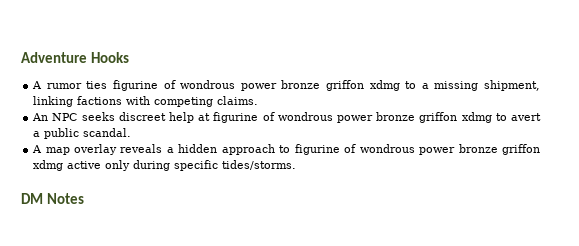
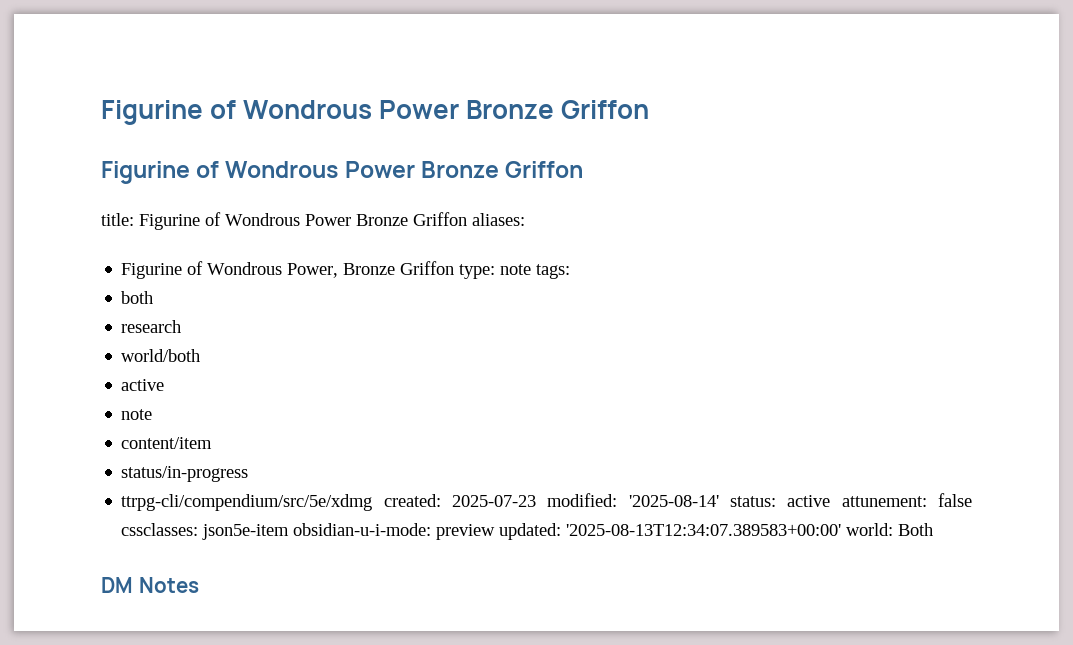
[21,52,129,63] [32,80,541,91] [33,96,259,107] [32,112,541,123] [33,128,132,139] [32,144,540,155] [33,160,297,171] Adventure Hooks // A rumor ties figurine of wondrous power bronze griffon xdmg to a missing shipment, linking factions with competing claims. // An NPC seeks discreet help at figurine of wondrous power bronze griffon xdmg to avert a public scandal. // A map overlay reveals a hidden approach to figurine of wondrous power bronze griffon xdmg active only during specific tides/storms. -> [101,100,650,125] [101,161,584,184] [101,212,525,230] [121,261,571,279] [121,291,154,304] [121,320,182,333] [121,349,201,362] [121,379,165,391] [121,409,153,420] [121,437,213,449] [121,466,249,482] [121,493,972,511] [121,523,934,540] Figurine of Wondrous Power Bronze Griffon // Figurine of Wondrous Power Bronze Griffon // title: Figurine of Wondrous Power Bronze Griffon aliases: // Figurine of Wondrous Power, Bronze Griffon type: note tags: // both // research // world/both // active // note // content/item // status/in-progress // ttrpg-cli/compendium/src/5e/xdmg created: 2025-07-23 modified: '2025-08-14' status: active attunement: false cssclasses: json5e-item obsidian-u-i-mode: preview updated: '2025-08-13T12:34:07.389583+00:00' world: Both

